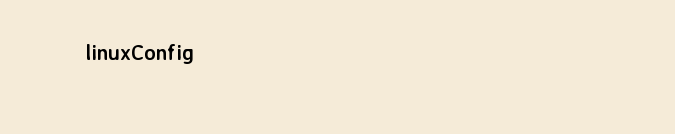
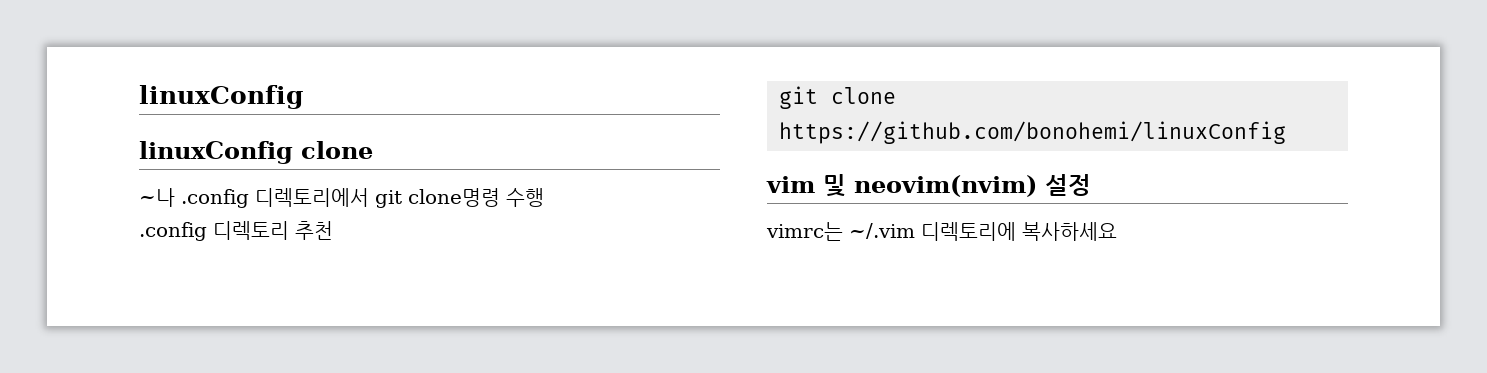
[85,44,194,64] linuxConfig -> [139,85,303,109] [139,141,373,164] [139,188,544,208] [139,221,333,241] [779,86,896,109] [779,121,1286,144] [766,174,1091,197] [766,222,1117,241] linuxConfig // linuxConfig clone // ~나 .config 디렉토리에서 git clone명령 수행 // .config 디렉토리 추천 // git clone https://github.com/bonohemi/linuxConfig // vim 및 neovim(nvim) 설정 // vimrc는 ~/.vim 디렉토리에 복사하세요

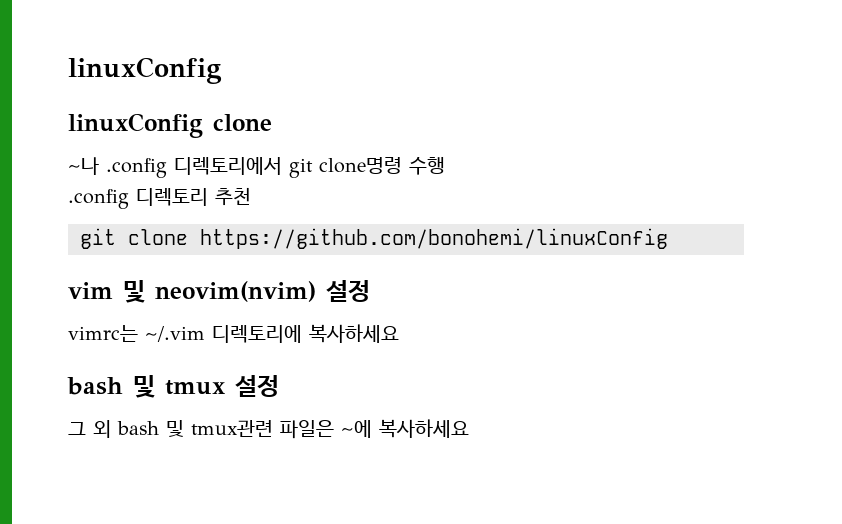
(1117, 231) none -> [67,375,279,398] [68,419,469,439] // bash 및 tmux 설정 // 그 외 bash 및 tmux관련 파일은 ~에 복사하세요

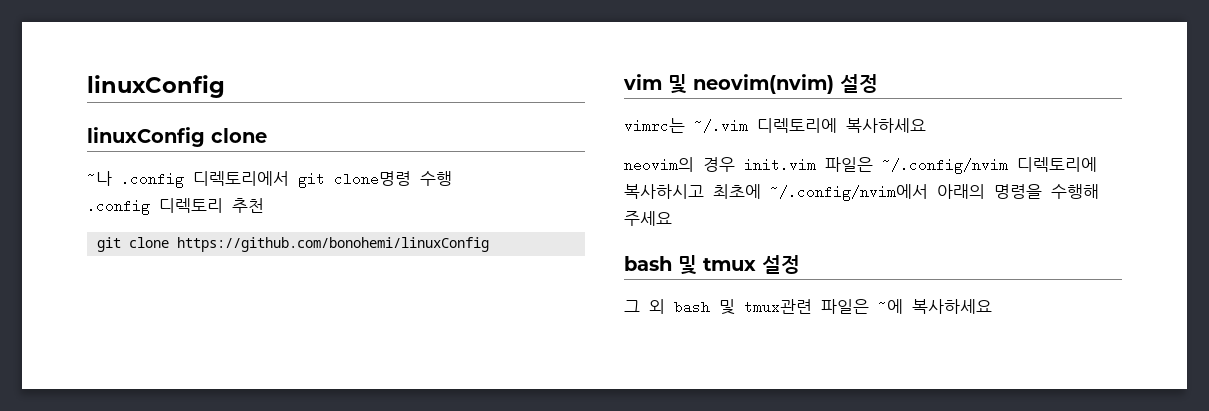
(399, 333) none -> [624,157,1097,174] [624,184,1099,201] [624,211,672,226] // neovim의 경우 init.vim 파일은 ~/.config/nvim 디렉토리에 복사하시고 최초에 ~/.config/nvim에서 아래의 명령을 수행해 주세요

